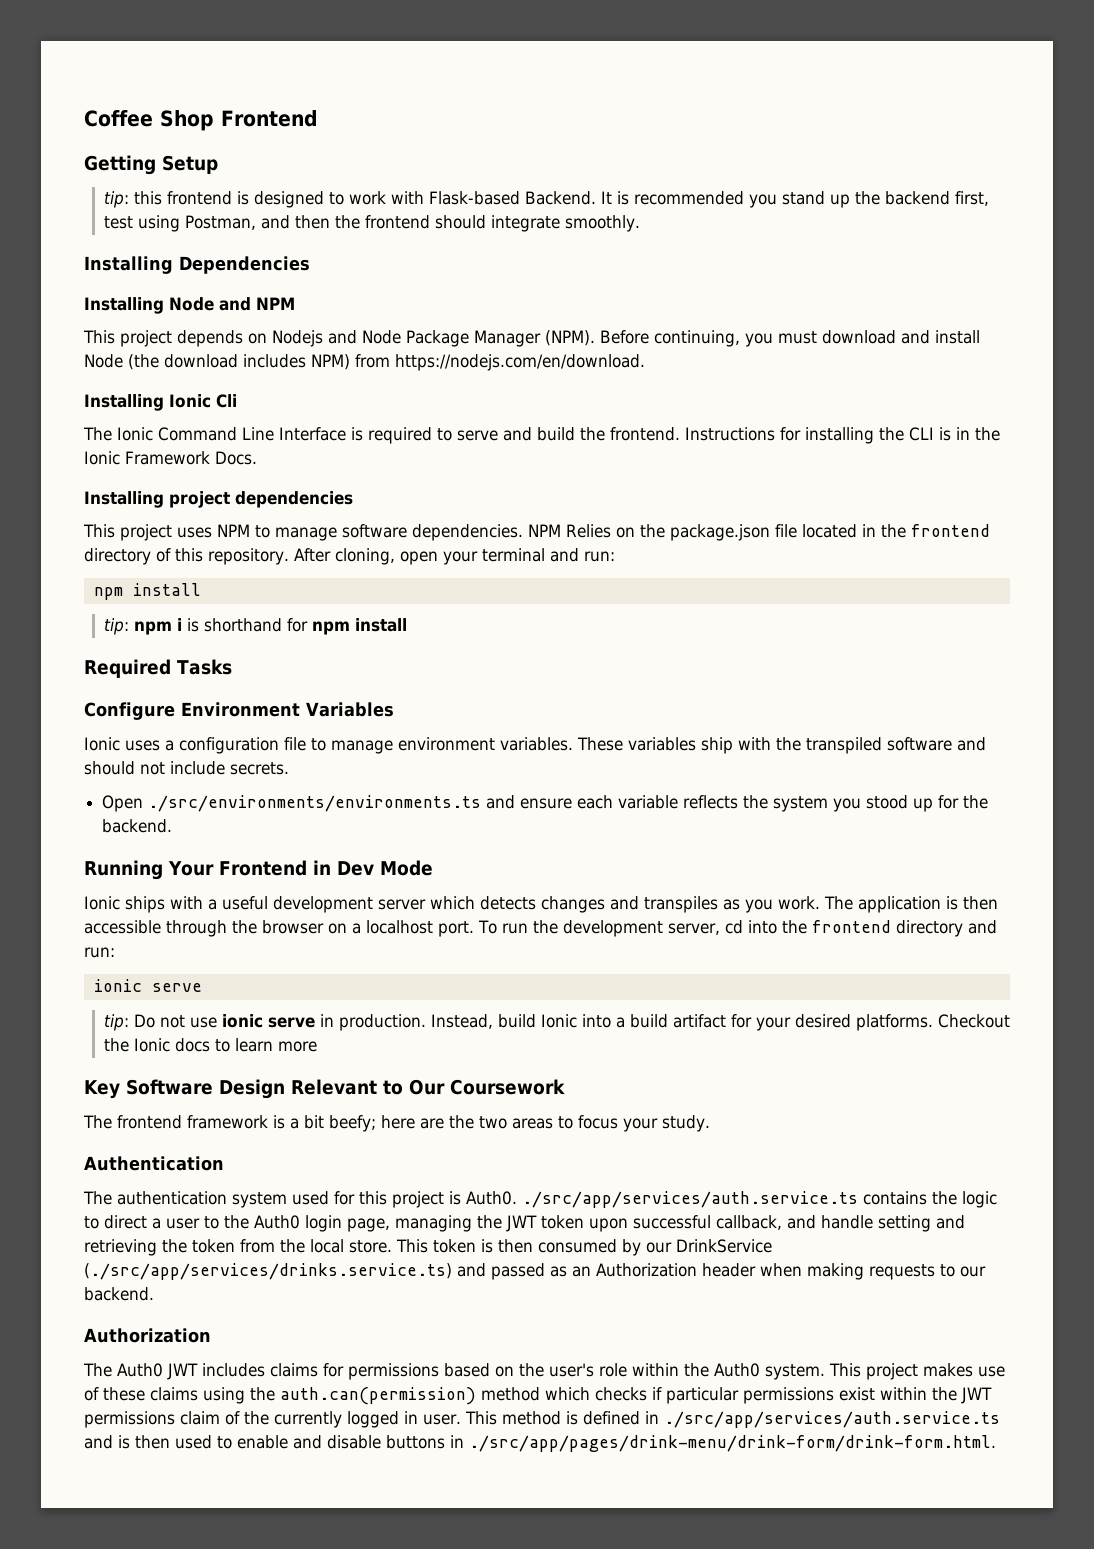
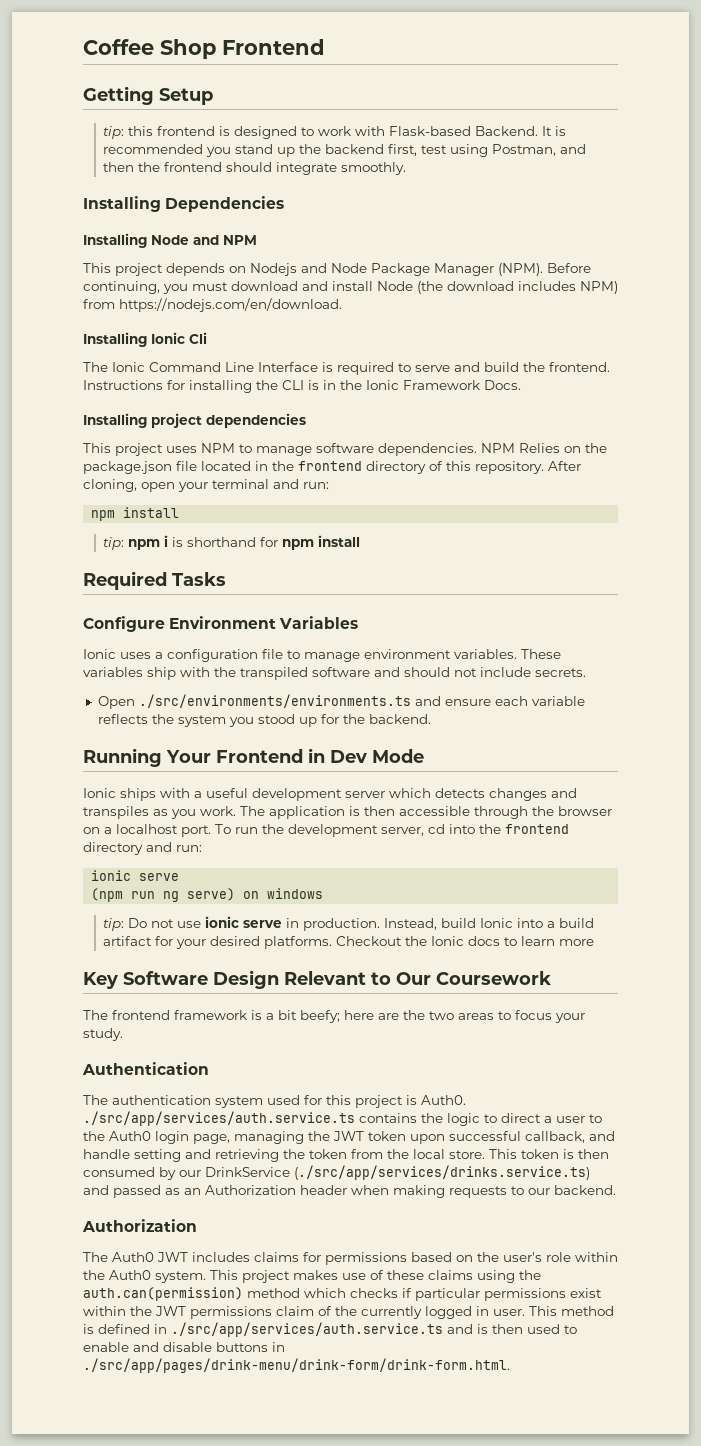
(202, 987) none -> [91,888,324,902] // (npm run ng serve) on windows

